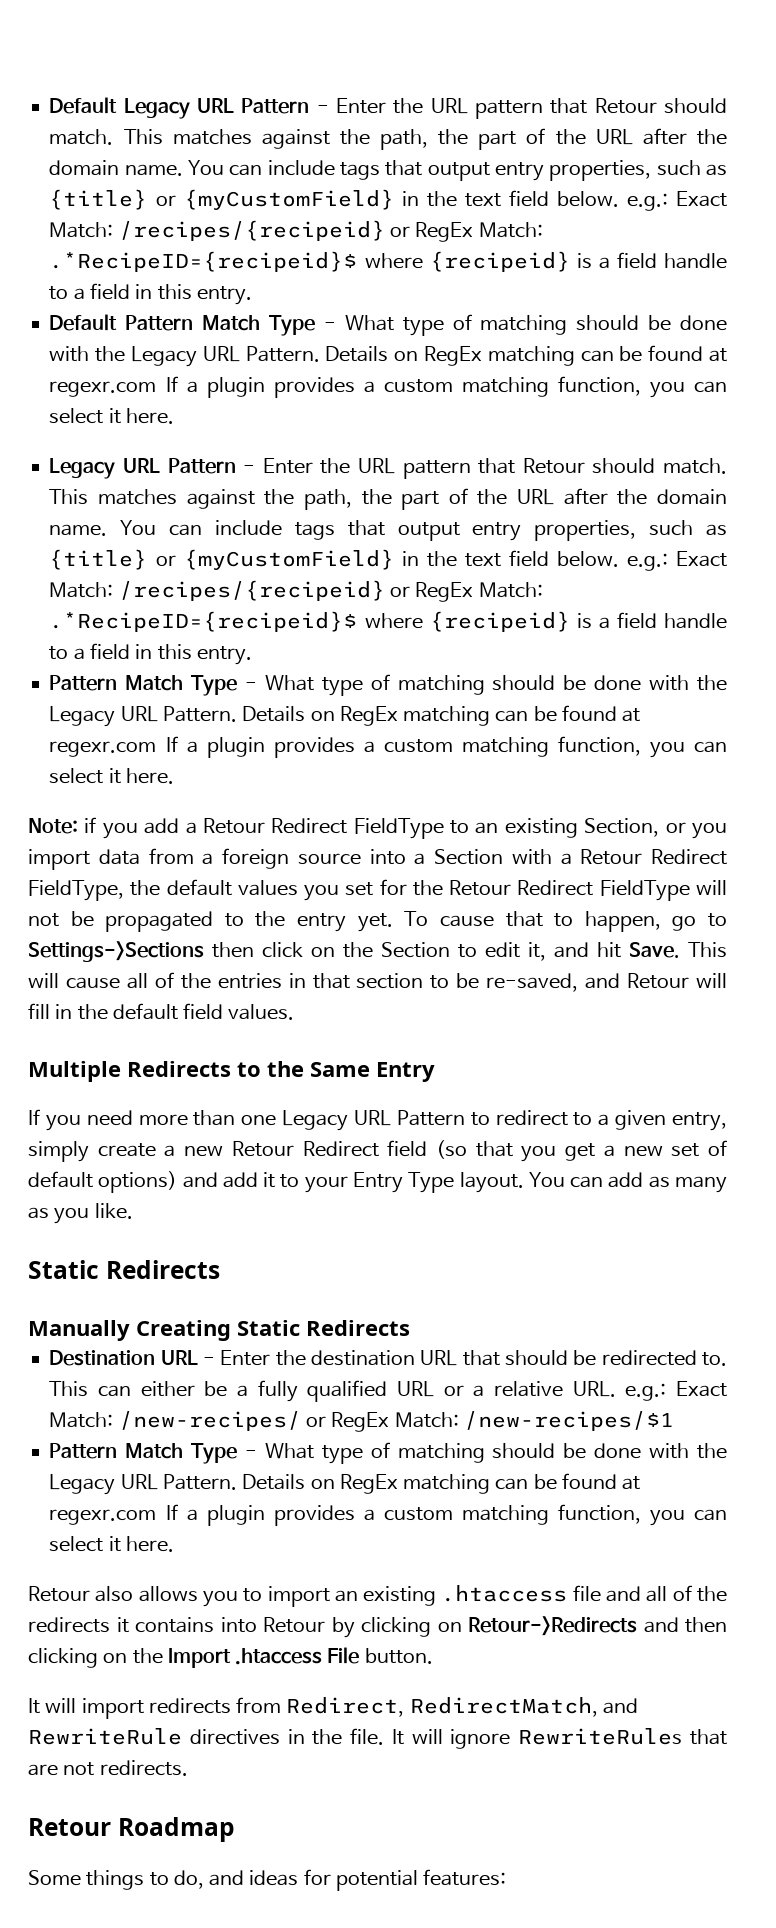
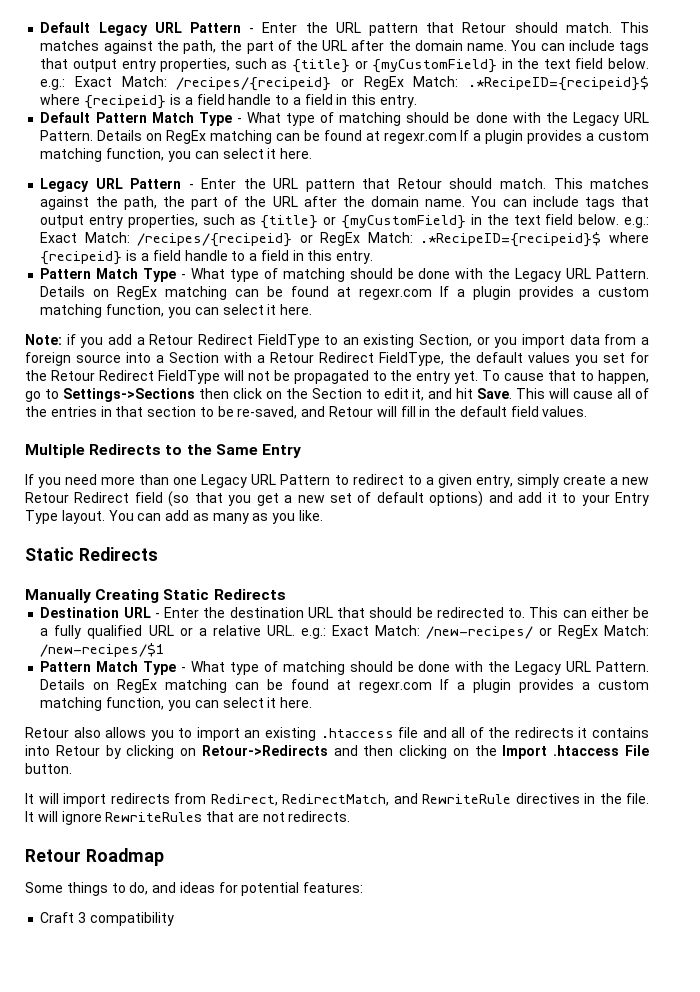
(507, 1877) none -> [40,912,174,926] // Craft 3 compatibility

